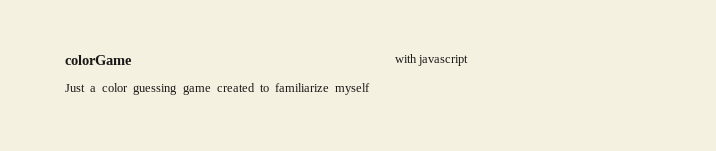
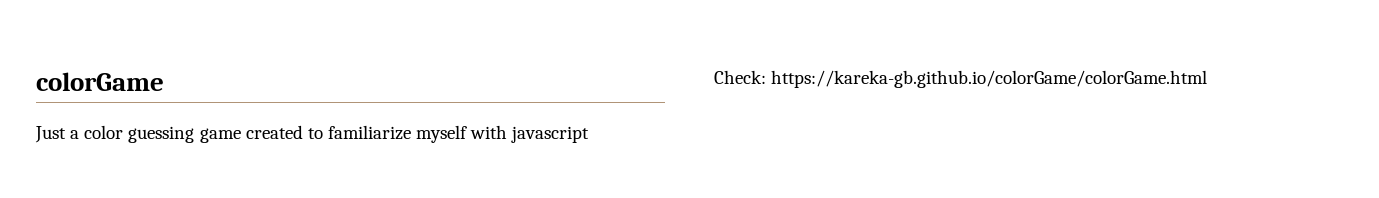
(469, 60) none -> [714,70,1208,88] // Check: https://kareka-gb.github.io/colorGame/colorGame.html

